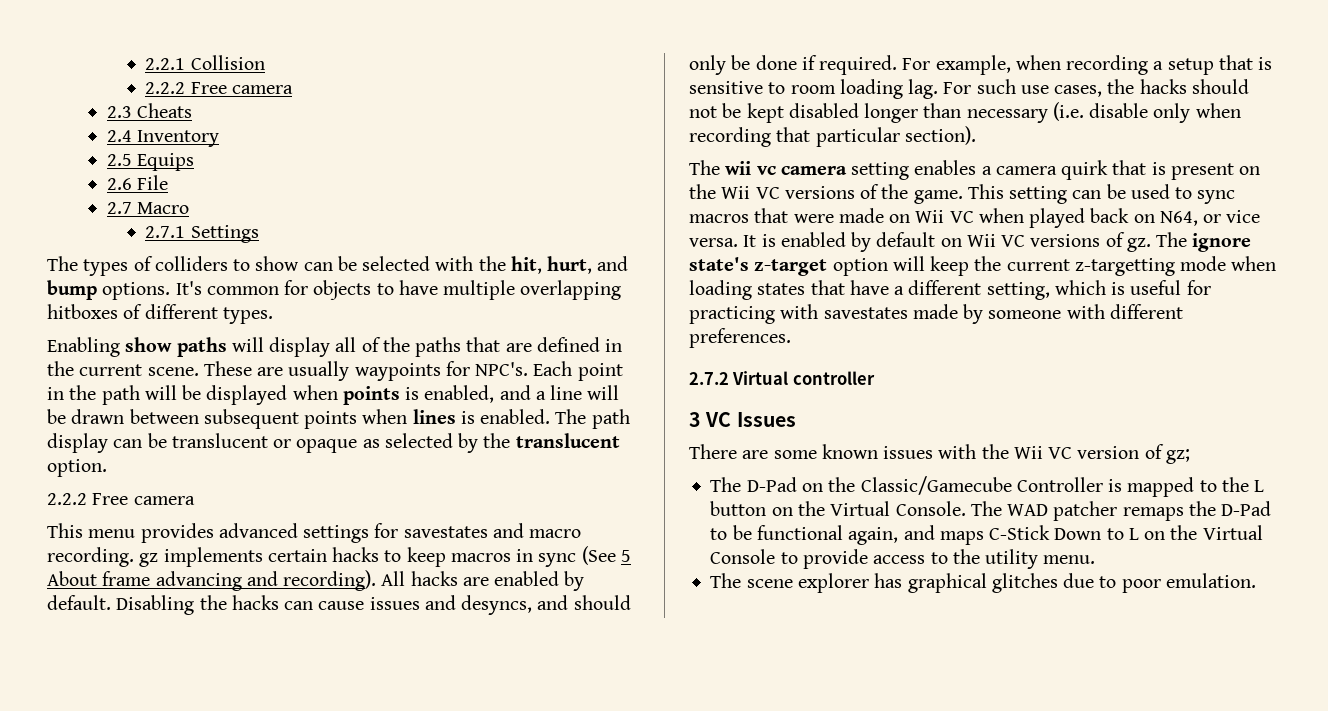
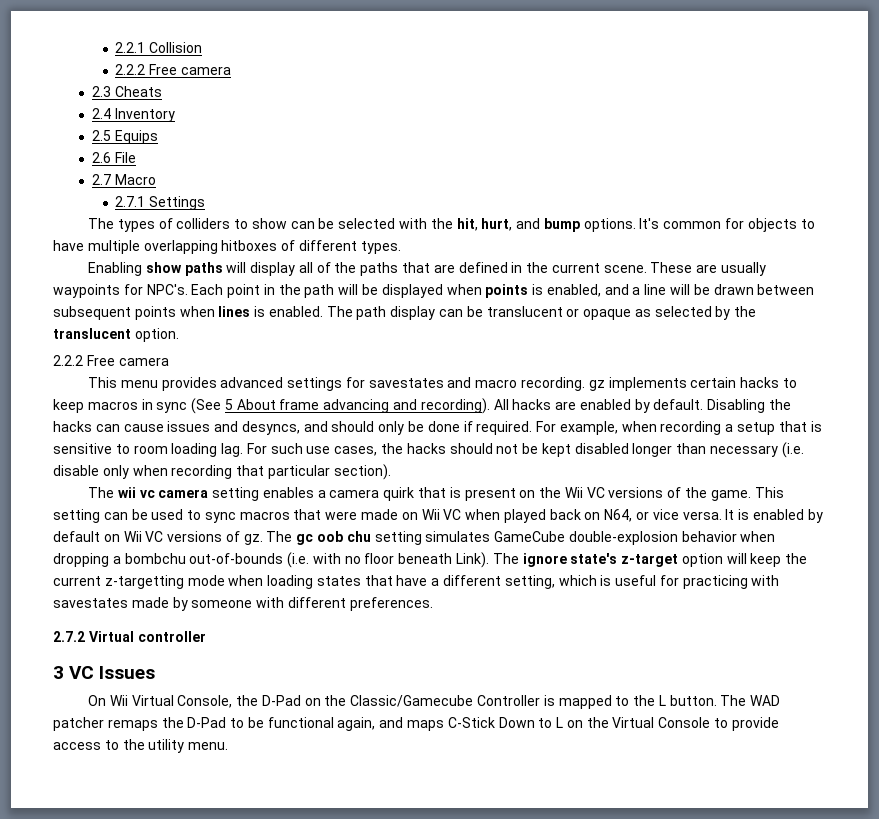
(1188, 239) none -> [296,531,776,545] [53,552,519,568] gc oob chu setting simulates GameCube double-explosion behavior when dropping a bombchu out-of-bounds (i.e. with no floor beneath Link). The
[689,444,1190,464] [710,477,742,492] There are some known issues with the Wii VC version of gz; // The -> [87,695,259,708] On Wii Virtual Console, the
[710,501,966,516] button on the Virtual Console. -> [669,695,717,706] button.
[710,573,1256,593] // The scene explorer has graphical glitches due to poor emulation. -> (229, 746) none

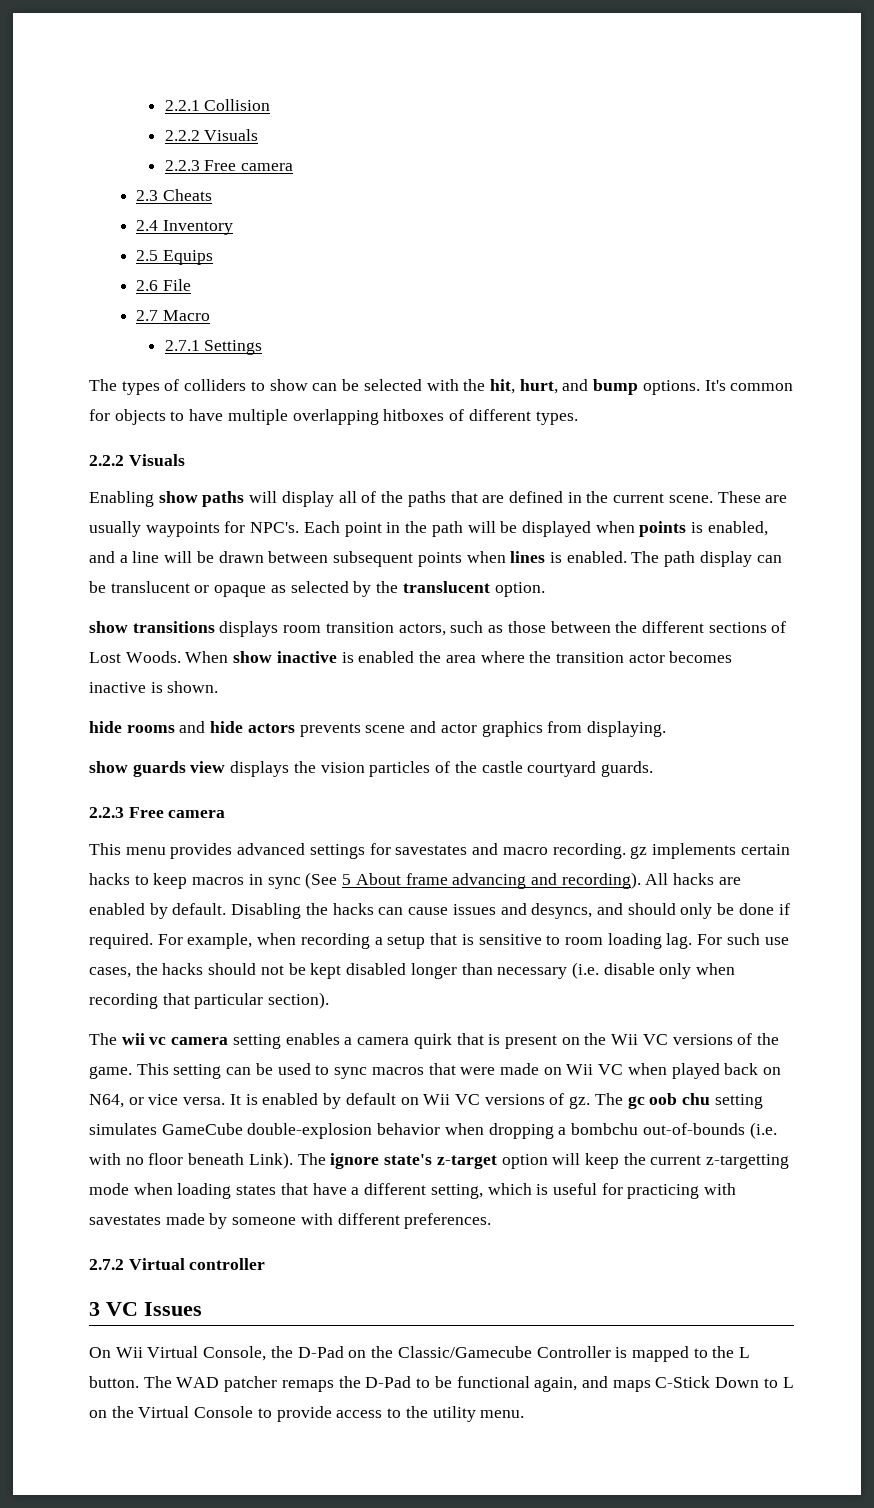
(146, 69) none -> [204,129,259,141] [164,160,200,171] Visuals // 2.2.3
(401, 247) none -> [89,454,185,466] // 2.2.2 Visuals
[53,355,83,366] 2.2.2 -> [89,621,787,637] [89,651,733,663] [89,681,219,693] [89,721,666,737] [89,761,653,777] [89,807,124,818] show transitions displays room transition actors, such as those between the different sections of Lost Woods. When show inactive is enabled the area where the transition actor becomes inactive is shown. // hide rooms and hide actors prevents scene and actor graphics from displaying. // show guards view displays the vision particles of the castle courtyard guards. // 2.2.3

